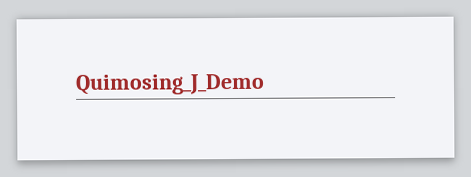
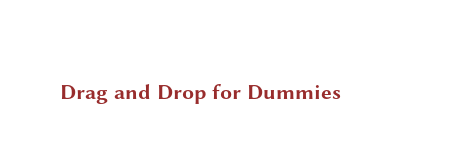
[75,73,265,95] Quimosing_J_Demo -> [60,84,342,104] Drag and Drop for Dummies

